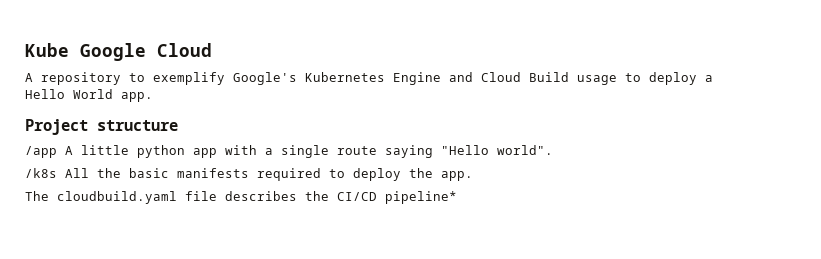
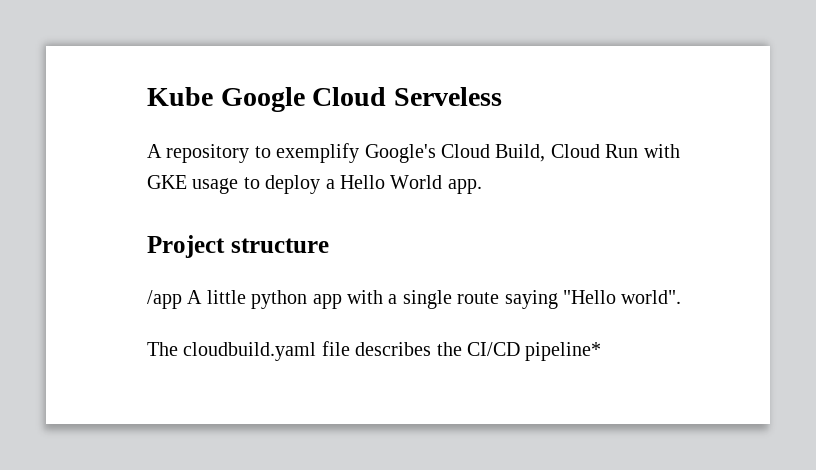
(212, 50) none -> [393,87,502,106] Serveless
[305,72,569,85] Kubernetes Engine and Cloud Build -> [441,144,680,162] [147,175,187,189] Cloud Build, Cloud Run with GKE
[25,168,473,181] // /k8s All the basic manifests required to deploy the app. -> (682, 297) none

